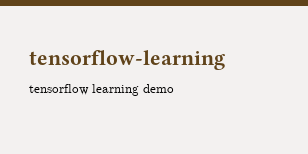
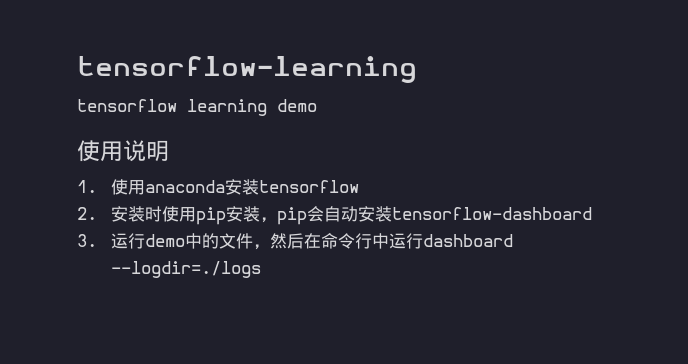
(174, 88) none -> [77,140,169,162] [77,179,359,195] [77,206,592,225] [77,233,513,250] [110,261,261,278] // 使用说明 // 1.使用anaconda安装tensorflow // 2.安装时使用pip安装，pip会自动安装tensorflow-dashboard // 3.运行demo中的文件，然后在命令行中运行dashboard --logdir=./logs

